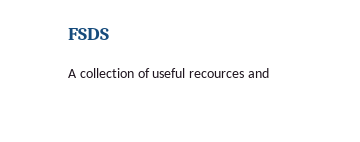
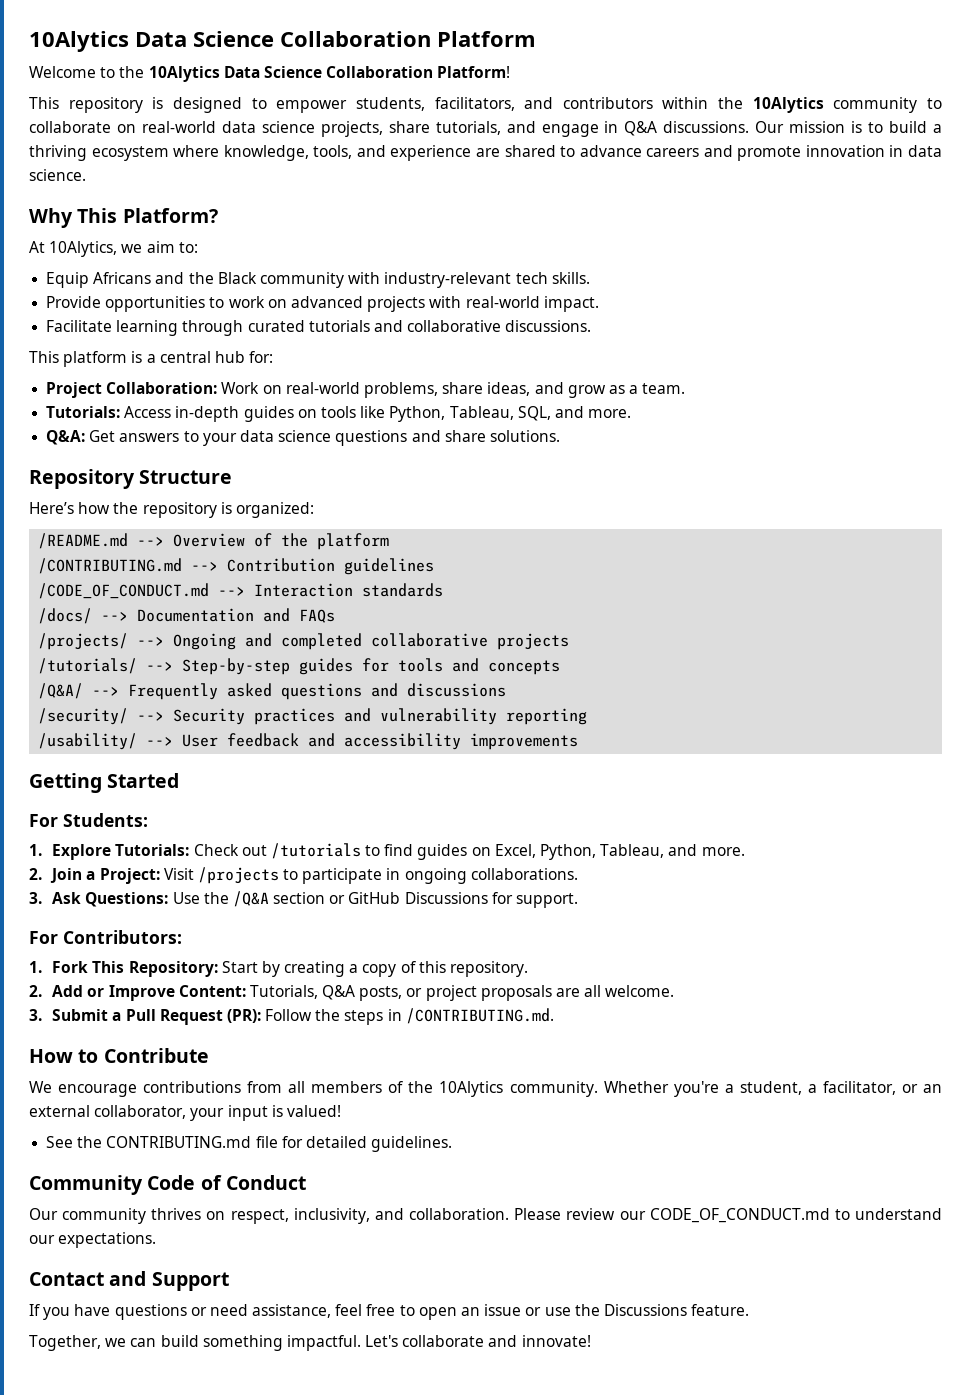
[68,28,109,40] [68,68,269,78] FSDS // A collection of useful recources and -> [29,31,536,52] [29,66,511,82] [29,97,942,113] [29,121,943,137] [29,145,942,161] [29,169,86,181] [29,208,218,228] [29,241,198,257] [46,272,590,288] [46,296,599,312] [46,320,592,336] [29,351,274,367] [46,382,686,398] [46,406,632,422] [46,430,560,446] [29,469,233,489] [29,502,314,518] [38,533,390,550] [38,558,435,575] [38,583,444,599] [38,608,336,624] [38,633,570,650] [38,658,561,675] [38,683,507,700] [38,708,588,725] [38,733,579,750] [29,773,180,793] [29,813,148,827] [29,843,745,860] [29,867,578,884] [29,891,579,908] [29,930,182,944] [29,961,529,977] [29,985,675,1001] [29,1008,554,1025] [29,1048,209,1063] [29,1081,942,1097] [29,1105,341,1121] [46,1136,453,1152] [29,1175,306,1195] [29,1208,943,1224] [29,1232,157,1248] [29,1271,229,1291] [29,1304,750,1320] [29,1335,591,1351] 10Alytics Data Science Collaboration Platform // Welcome to the 10Alytics Data Science Collaboration Platform! // This repository is designed to empower students, facilitators, and contributors within the 10Alytics community to collaborate on real-world data science projects, share tutorials, and engage in Q&A discussions. Our mission is to build a thriving ecosystem where knowledge, tools, and experience are shared to advance careers and promote innovation in data science. // Why This Platform? // At 10Alytics, we aim to: // Equip Africans and the Black community with industry-relevant tech skills. // Provide opportunities to work on advanced projects with real-world impact. // Facilitate learning through curated tutorials and collaborative discussions. // This platform is a central hub for: // Project Collaboration: Work on real-world problems, share ideas, and grow as a team. // Tutorials: Access in-depth guides on tools like Python, Tableau, SQL, and more. // Q&A: Get answers to your data science questions and share solutions. // Repository Structure // Here’s how the repository is organized: // /README.md --> Overview of the platform // /CONTRIBUTING.md --> Contribution guidelines // /CODE_OF_CONDUCT.md --> Interaction standards // /docs/ --> Documentation and FAQs // /projects/ --> Ongoing and completed collaborative projects // /tutorials/ --> Step-by-step guides for tools and concepts // /Q&A/ --> Frequently asked questions and discussions // /security/ --> Security practices and vulnerability reporting // /usability/ --> User feedback and accessibility improvements // Getting Started // For Students: // 1. Explore Tutorials: Check out /tutorials to find guides on Excel, Python, Tableau, and more. // 2. Join a Project: Visit /projects to participate in ongoing collaborations. // 3. Ask Questions: Use the /Q&A section or GitHub Discussions for support. // For Contributors: // 1. Fork This Repository: Start by creating a copy of this repository. // 2. Add or Improve Content: Tutorials, Q&A posts, or project proposals are all welcome. // 3. Submit a Pull Request (PR): Follow the steps in /CONTRIBUTING.md. // How to Contribute // We encourage contributions from all members of the 10Alytics community. Whether you're a student, a facilitator, or an external collaborator, your input is valued! // See the CONTRIBUTING.md file for detailed guidelines. // Community Code of Conduct // Our community thrives on respect, inclusivity, and collaboration. Please review our CODE_OF_CONDUCT.md to understand our expectations. // Contact and Support // If you have questions or need assistance, feel free to open an issue or use the Discussions feature. // Together, we can build something impactful. Let's collaborate and innovate!

